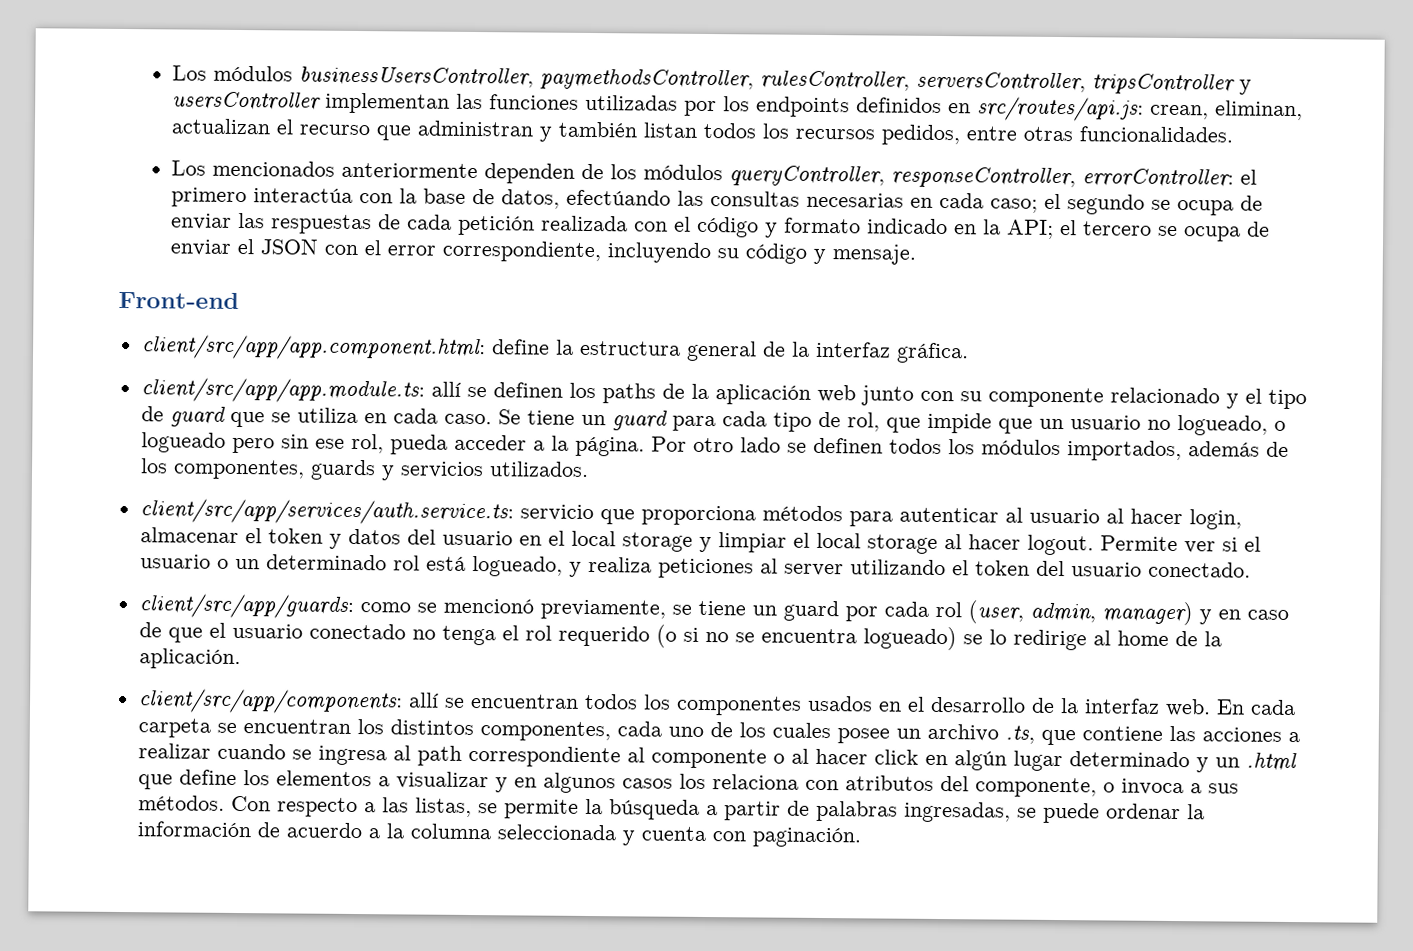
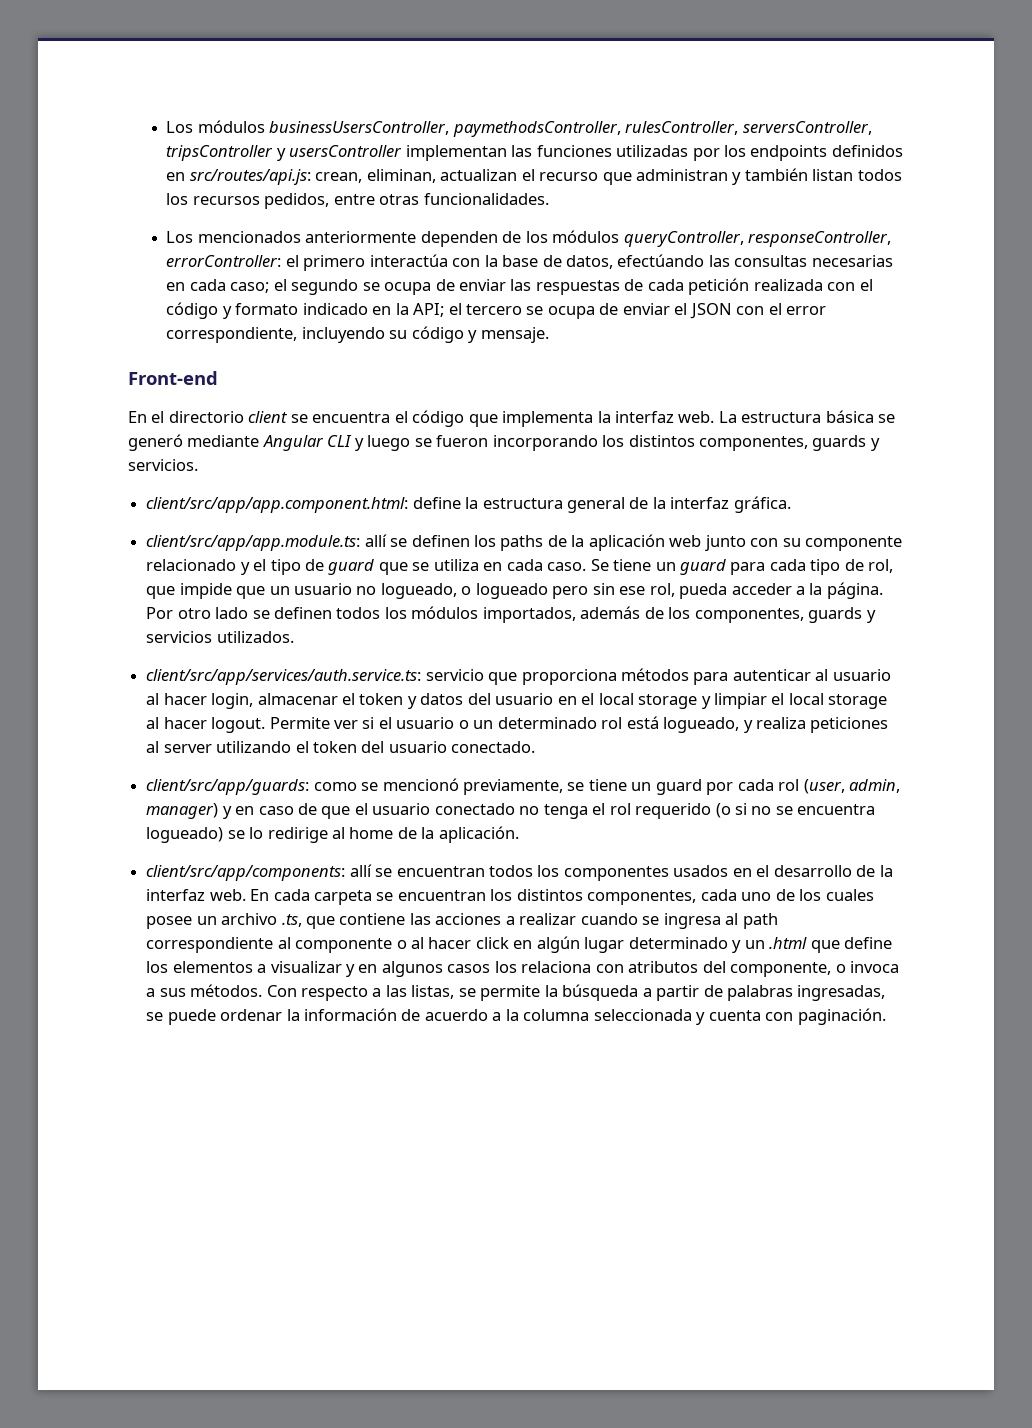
(239, 300) none -> [128,410,896,427] [128,434,880,451] [128,459,198,471] // En el directorio client se encuentra el código que implementa la interfaz web. La estructura básica se generó mediante Angular CLI y luego se fueron incorporando los distintos componentes, guards y servicios.

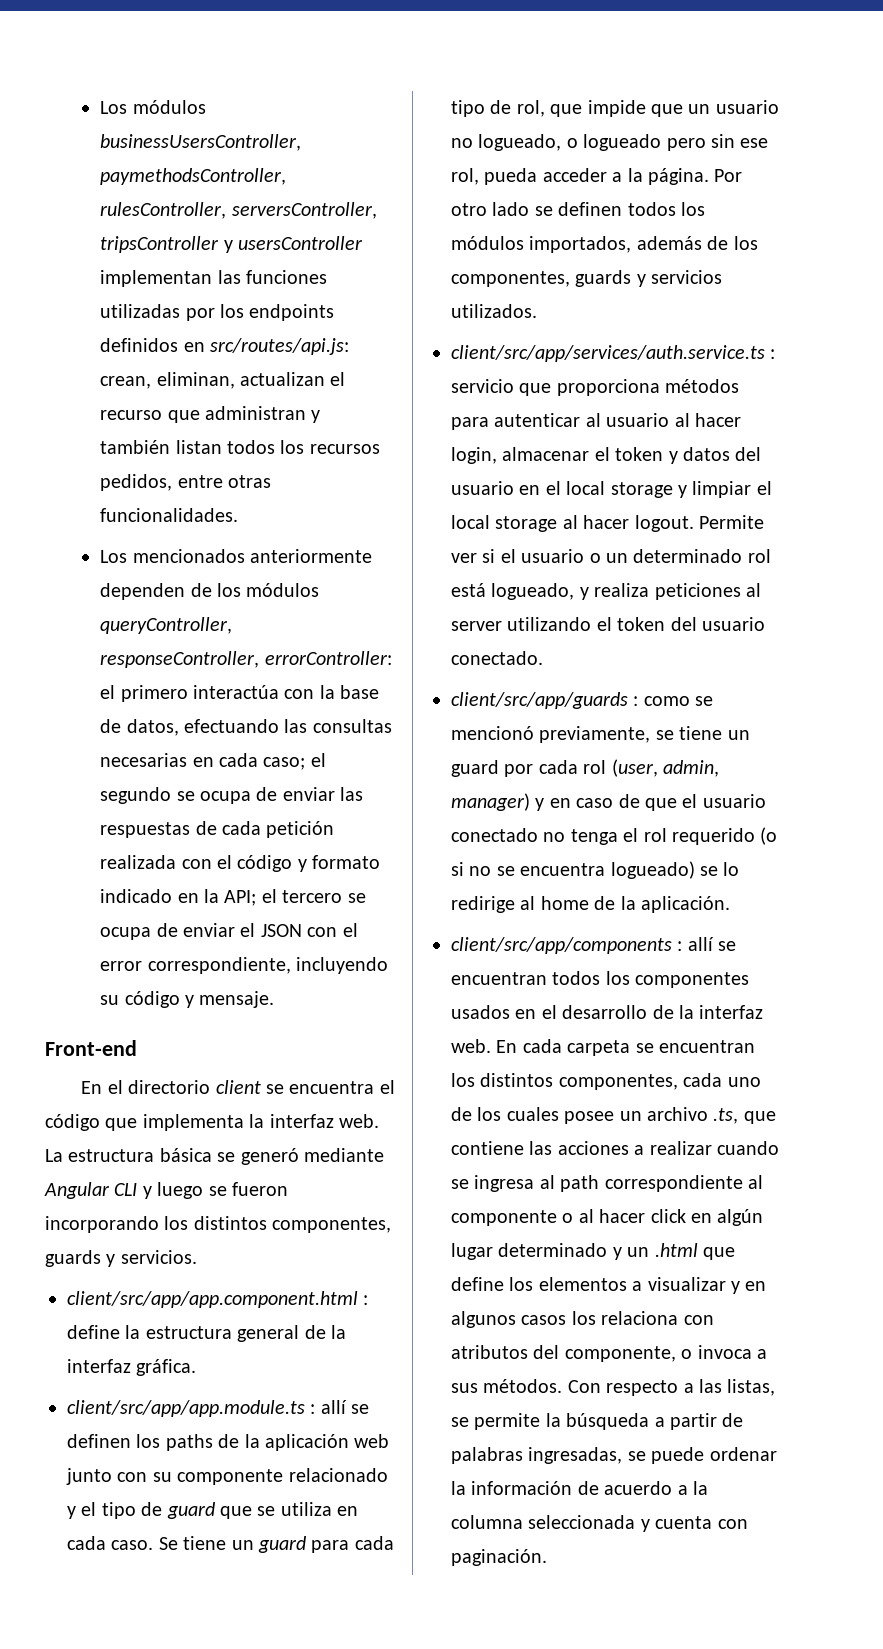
[617,254,705,267] efectúando -> [184,719,280,733] efectuando
[146,497,409,513] client/src/app/app.component.html: -> [67,1291,369,1308] client/src/app/app.component.html :
[146,535,361,551] client/src/app/app.module.ts: -> [67,1400,316,1417] client/src/app/app.module.ts :
[146,669,422,685] client/src/app/services/auth.service.ts: -> [451,345,776,362] client/src/app/services/auth.service.ts :
[146,779,310,795] client/src/app/guards: -> [451,692,639,709] client/src/app/guards :
[146,865,346,881] client/src/app/components: -> [451,937,683,954] client/src/app/components :

